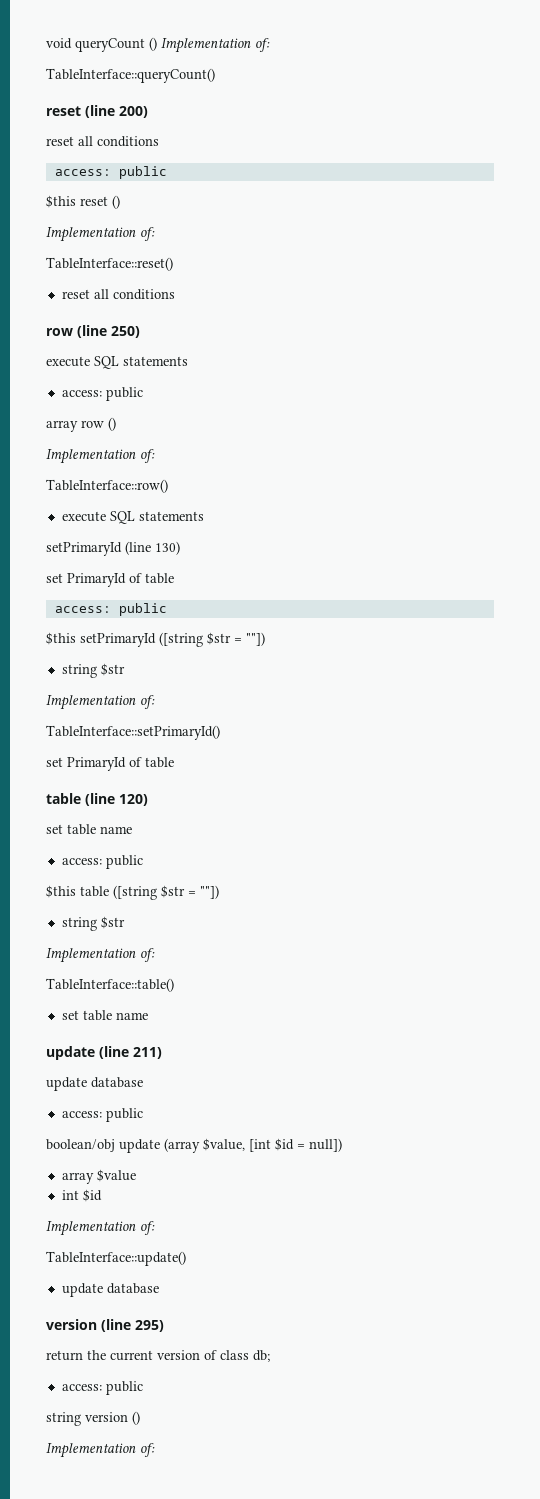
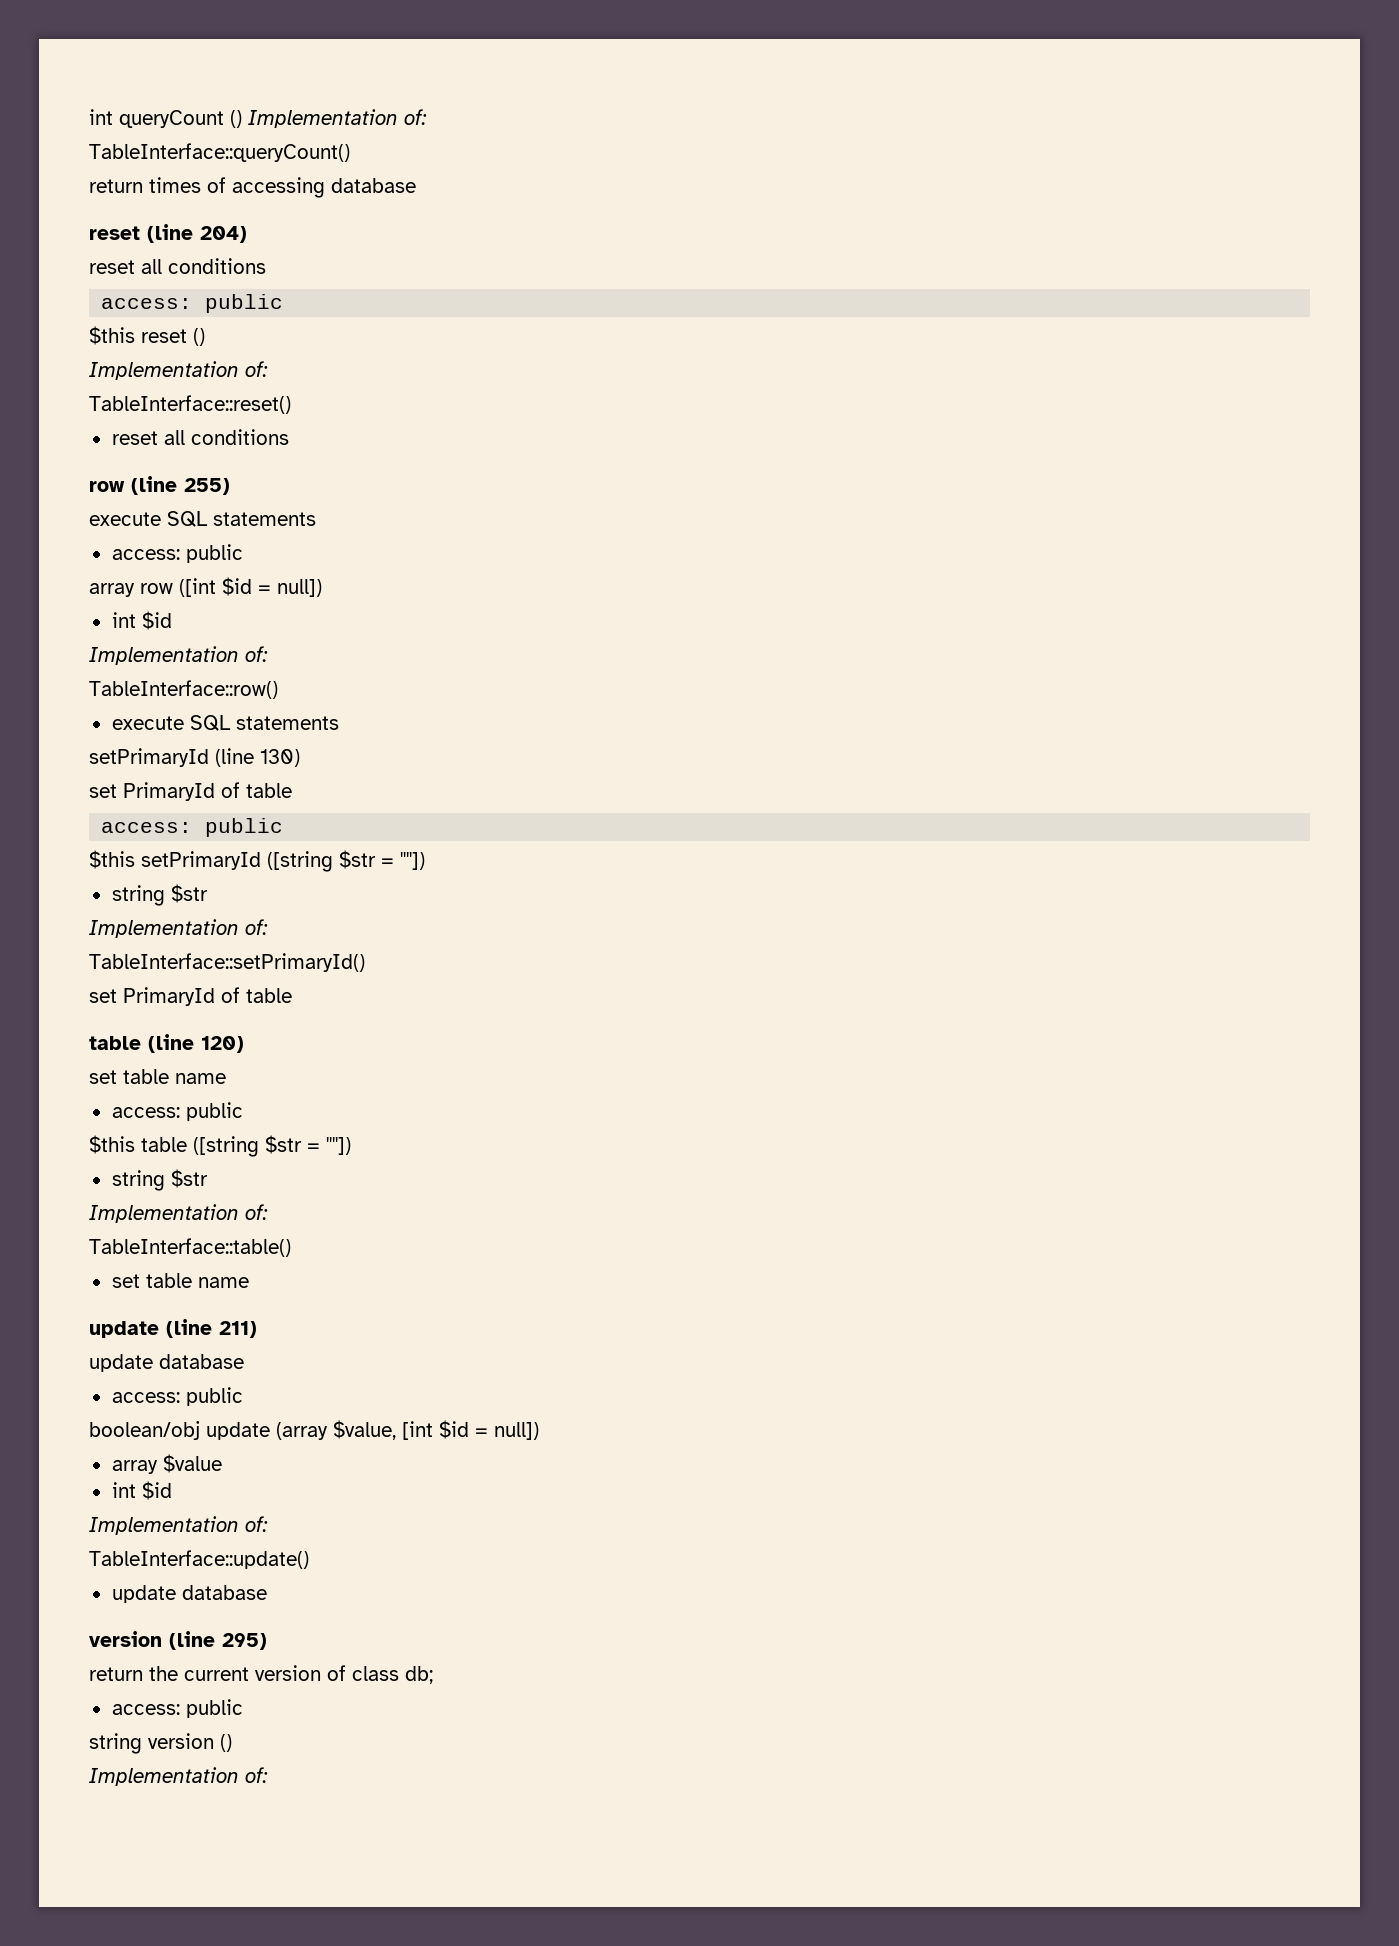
[46,38,72,49] void -> [89,109,113,125] int
(215, 75) none -> [89,177,416,198] // return times of accessing database
[119,106,148,118] 200) -> [200,226,247,243] 204)
[111,326,140,338] 250) -> [184,478,230,495] 255)
[108,417,116,431] () -> [179,577,322,597] [111,611,172,630] ([int $id = null]) // int $id

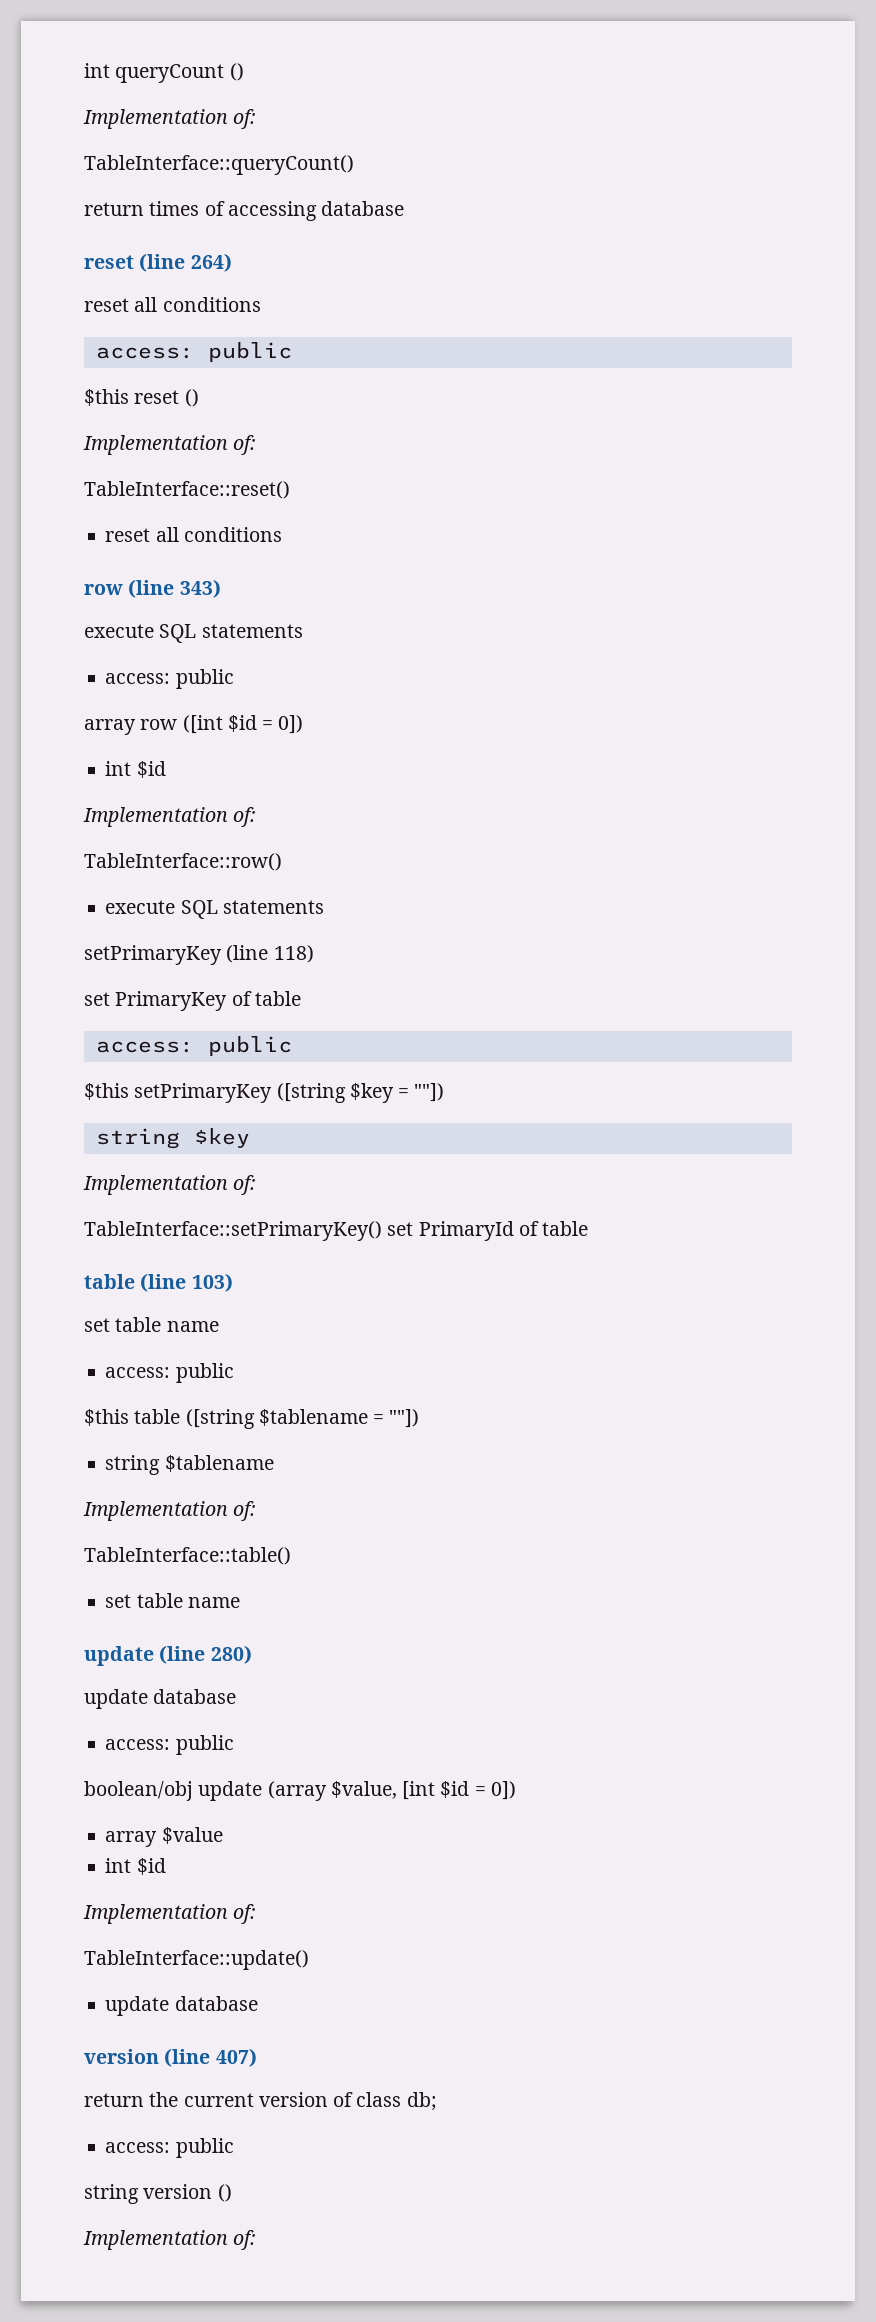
(242, 119) none -> (244, 72) //
[200,226,247,243] 204) -> [190,253,232,272] 264)
[184,478,230,495] 255) -> [179,579,221,598] 343)
[277,579,322,597] null]) -> [278,715,304,734] 0])
[89,748,300,767] [89,782,215,801] setPrimaryId (line 130) // set PrimaryId -> [84,945,314,965] [84,991,228,1011] setPrimaryKey (line 118) // set PrimaryKey
[141,850,425,872] [111,884,208,906] [89,919,268,938] [89,953,365,972] setPrimaryId ([string $str = ""]) // string $str // Implementation of: // TableInterface::setPrimaryId() // -> [134,1083,445,1103] [95,1128,250,1149] [83,1175,257,1195] [84,1221,382,1241] setPrimaryKey ([string $key = ""]) // string $key // Implementation of: // TableInterface::setPrimaryKey()
[201,1036,244,1053] 120) -> [191,1273,233,1292] 103)
[265,1135,351,1155] [111,1169,208,1191] $str = ""]) // string $str -> [258,1409,420,1428] [105,1455,274,1475] $tablename = ""]) // string $tablename
[219,1321,257,1338] 211) -> [210,1645,252,1664] 280)
[494,1422,539,1440] null]) -> [490,1781,516,1800] 0])
[222,1633,267,1650] 295) -> [215,2048,257,2067] 407)

